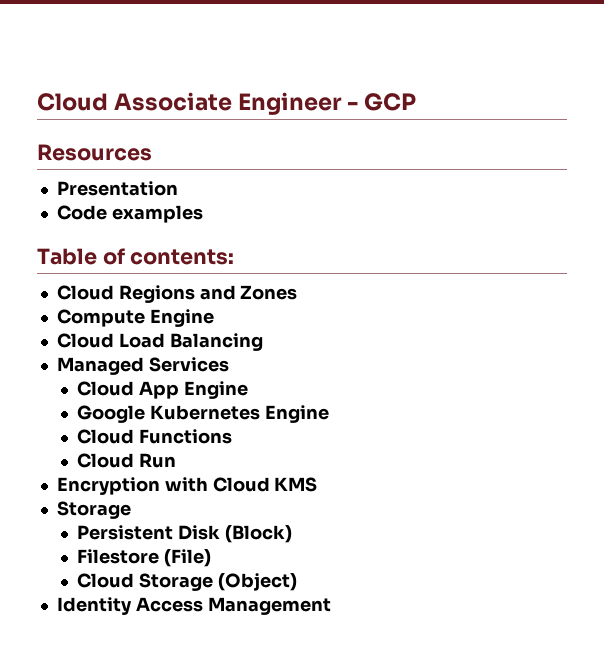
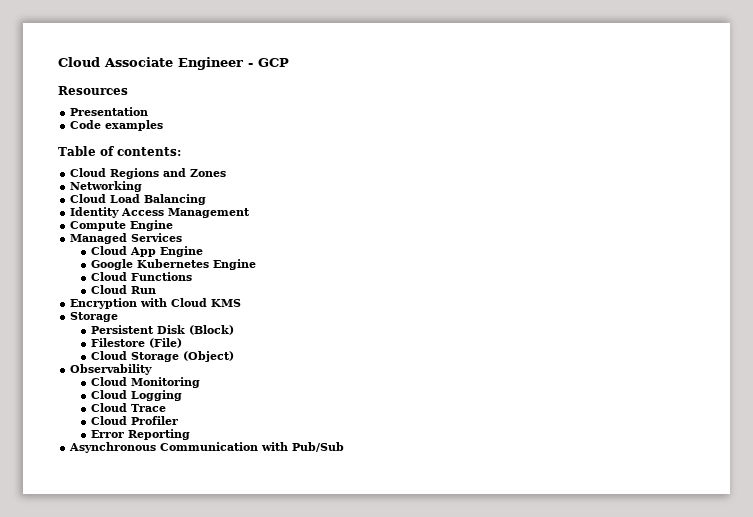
[56,309,214,327] Compute Engine -> [70,181,143,192] Networking
(263, 342) none -> [70,207,251,218] [70,220,174,231] // Identity Access Management // Compute Engine
[56,597,331,615] Identity Access Management -> [70,364,153,375] [91,377,201,388] [91,390,183,401] [91,403,167,412] [91,416,179,425] [91,429,191,440] [69,442,345,453] Observability // Cloud Monitoring // Cloud Logging // Cloud Trace // Cloud Profiler // Error Reporting // Asynchronous Communication with Pub/Sub

